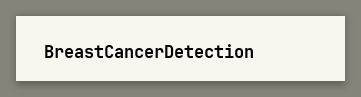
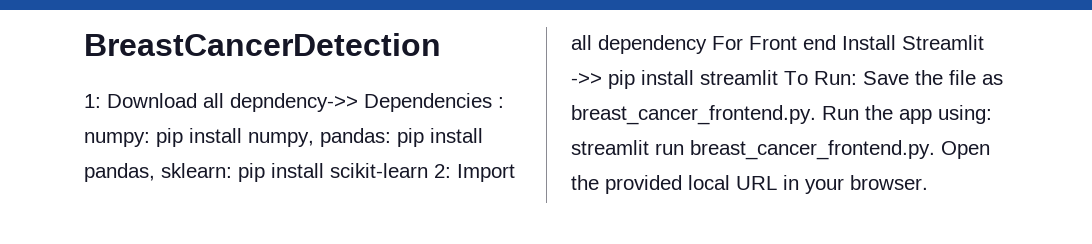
(254, 51) none -> [84,93,504,112] [84,128,483,147] [84,163,515,182] [571,35,984,54] [571,70,1003,89] [571,105,992,125] [571,140,990,160] [571,175,928,194] // 1: Download all depndency->> Dependencies : numpy: pip install numpy, pandas: pip install pandas, sklearn: pip install scikit-learn 2: Import all dependency For Front end Install Streamlit ->> pip install streamlit To Run: Save the file as breast_cancer_frontend.py. Run the app using: streamlit run breast_cancer_frontend.py. Open the provided local URL in your browser.

